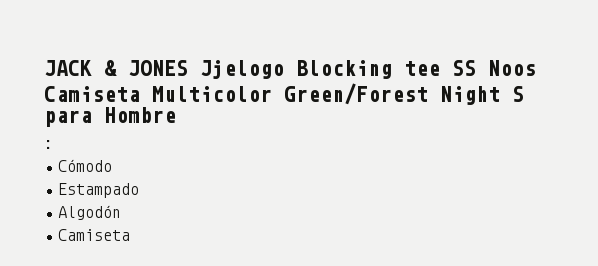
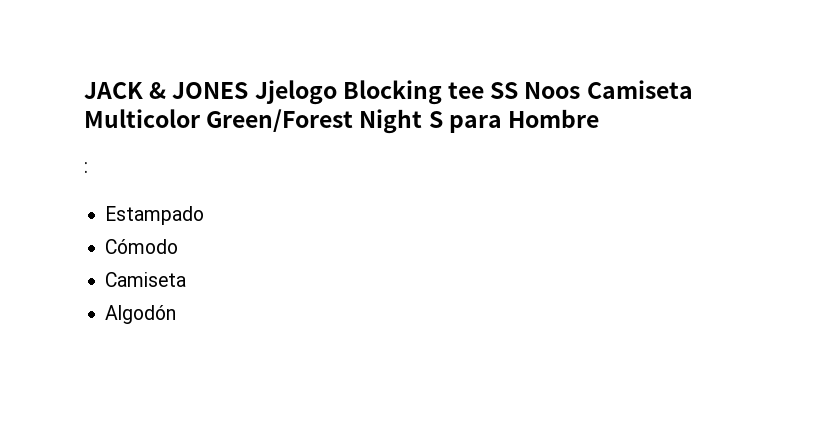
(53, 144) none -> [105,206,205,225] // Estampado
[58,183,140,198] Estampado -> [105,272,187,287] Camiseta
[58,229,131,241] // Camiseta -> (177, 314) none

